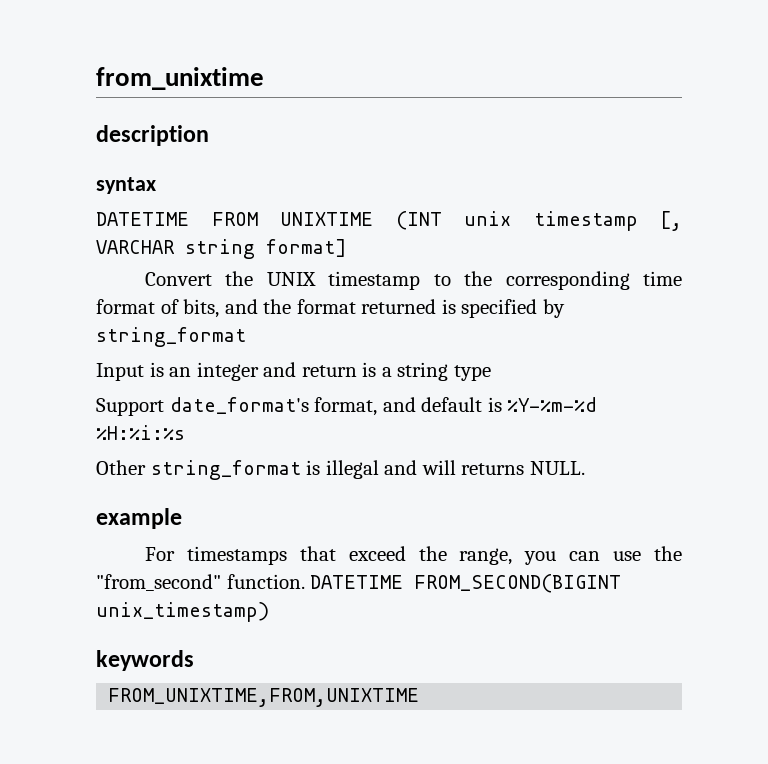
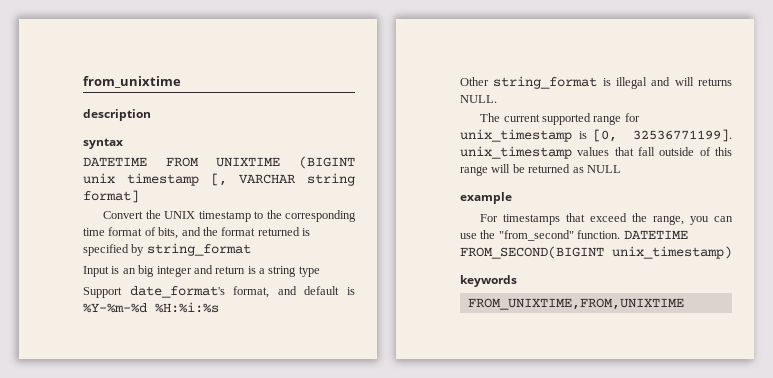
[395,211,442,230] (INT -> [299,156,355,169] (BIGINT
(192, 372) none -> [138,265,155,277] big
(585, 468) none -> [480,113,640,125] [460,129,732,142] [460,146,732,159] [460,164,621,176] // The current supported range for unix_timestamp is [0, 32536771199]. unix_timestamp values that fall outside of this range will be returned as NULL

